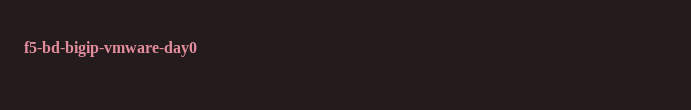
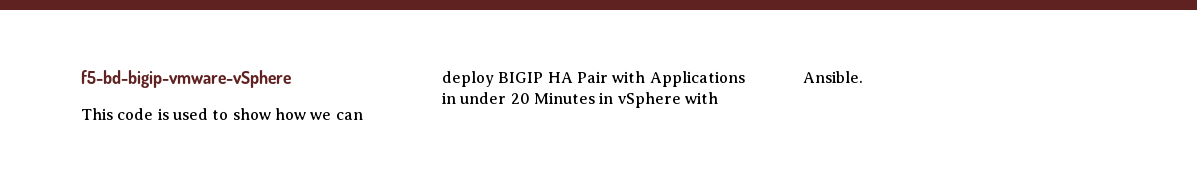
[24,41,197,57] f5-bd-bigip-vmware-day0 -> [81,70,291,88] [81,108,363,120] [442,71,745,87] [442,92,718,108] [803,71,863,83] f5-bd-bigip-vmware-vSphere // This code is used to show how we can deploy BIGIP HA Pair with Applications in under 20 Minutes in vSphere with Ansible.

